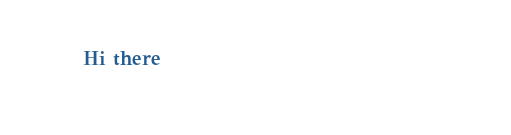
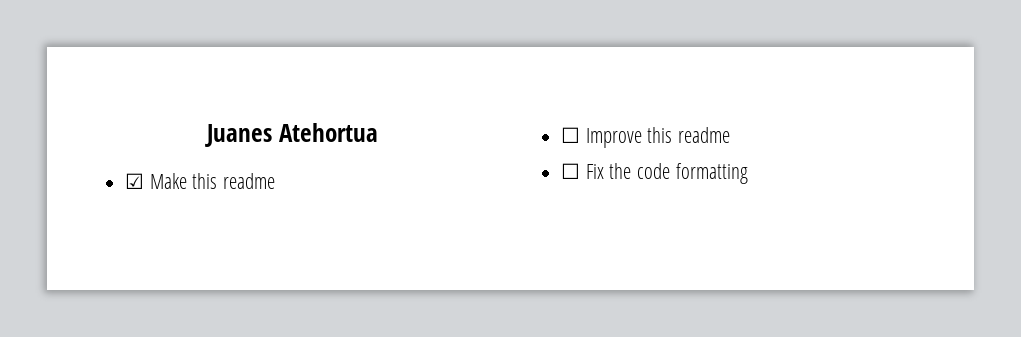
[83,51,161,66] Hi there -> [205,123,378,147] [125,173,276,189] [561,127,731,148] [561,163,748,184] Juanes Atehortua // ☑ Make this readme // ☐ Improve this readme // ☐ Fix the code formatting

